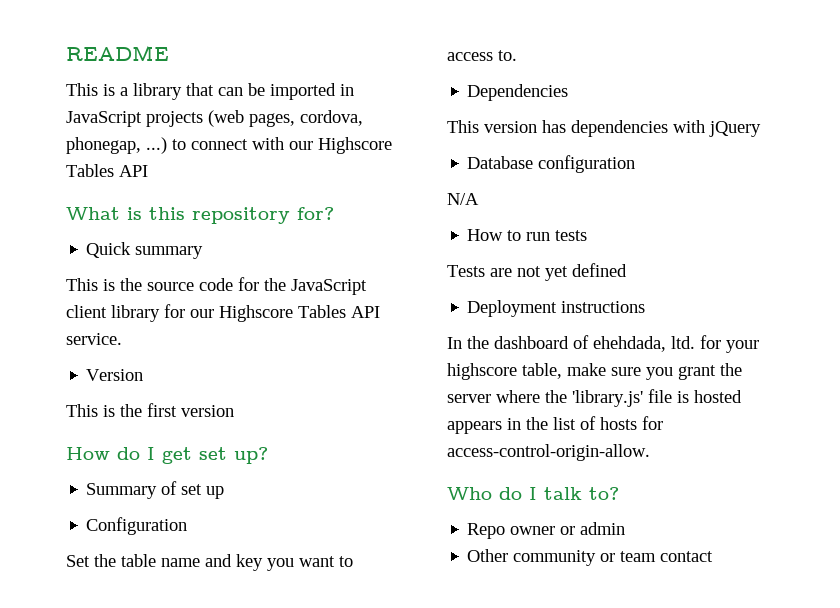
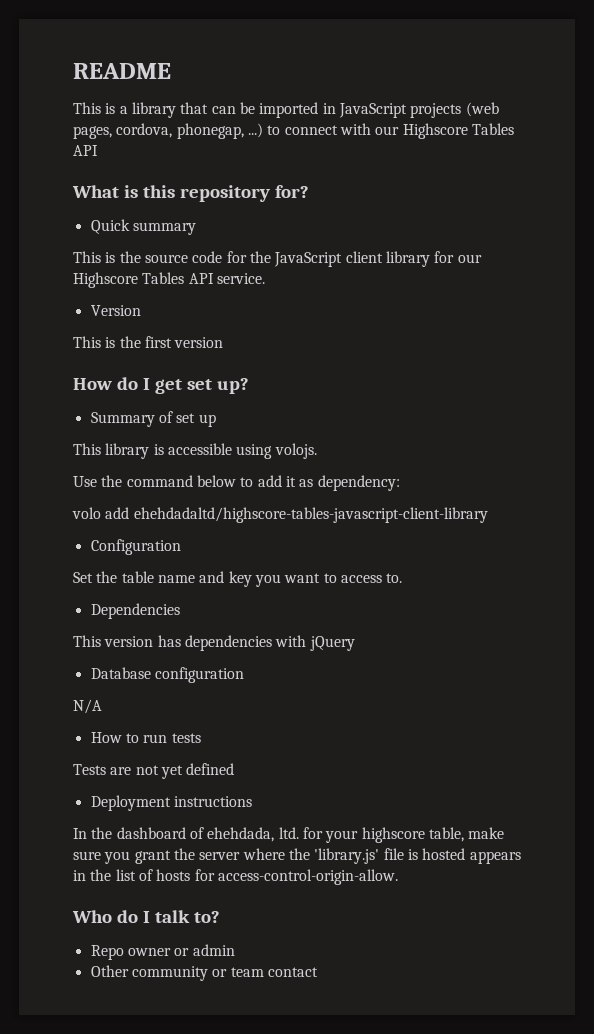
(225, 492) none -> [73,443,317,459] [73,475,400,491] [72,507,488,523] // This library is accessible using volojs. // Use the command below to add it as dependency: // volo add ehehdadaltd/highscore-tables-javascript-client-library

